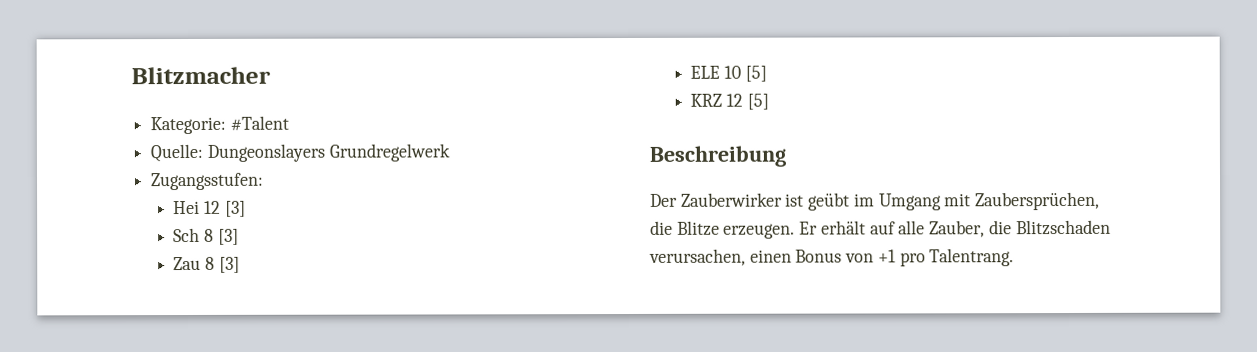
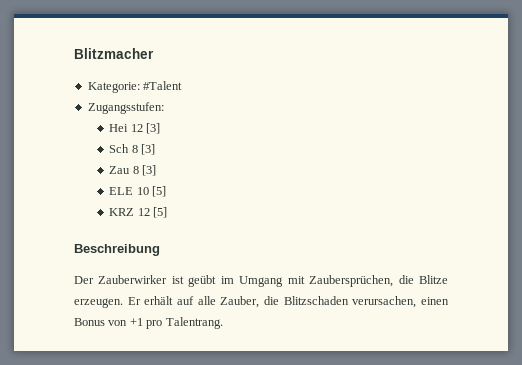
[150,143,450,163] // Quelle: Dungeonslayers Grundregelwerk -> (183, 85) none

